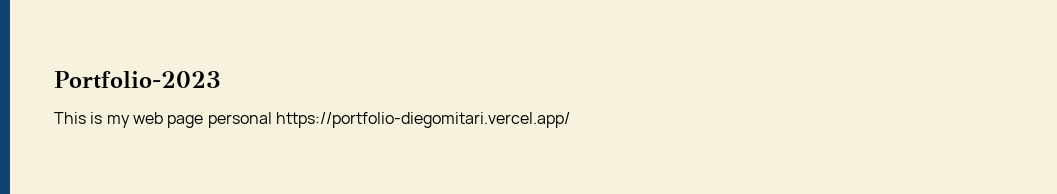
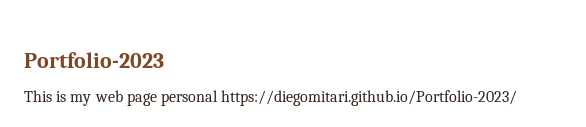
[275,112,570,128] https://portfolio-diegomitari.vercel.app/ -> [221,90,518,106] https://diegomitari.github.io/Portfolio-2023/

